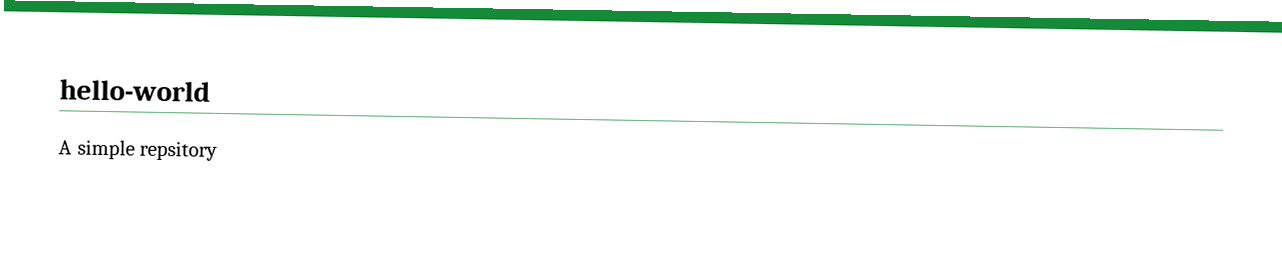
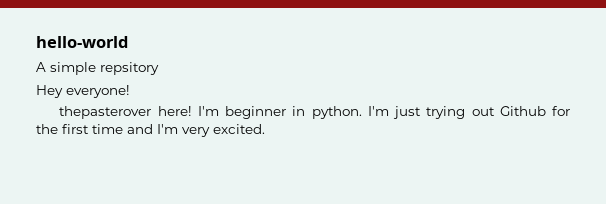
(219, 150) none -> [36,85,130,98] [59,106,570,119] [36,124,265,137] // Hey everyone! // thepasterover here! I'm beginner in python. I'm just trying out Github for the first time and I'm very excited.

